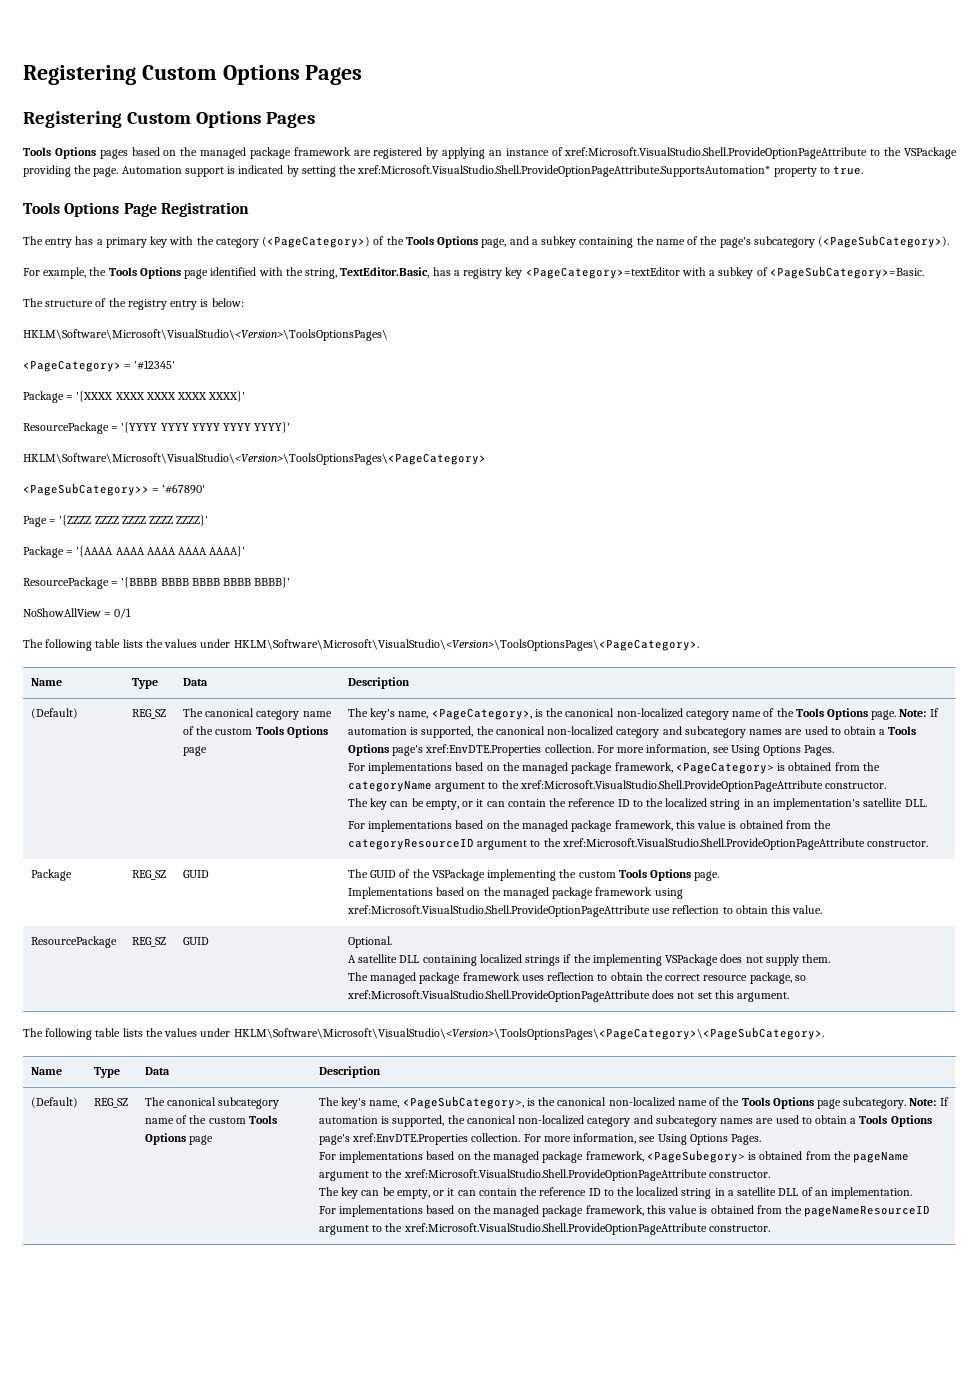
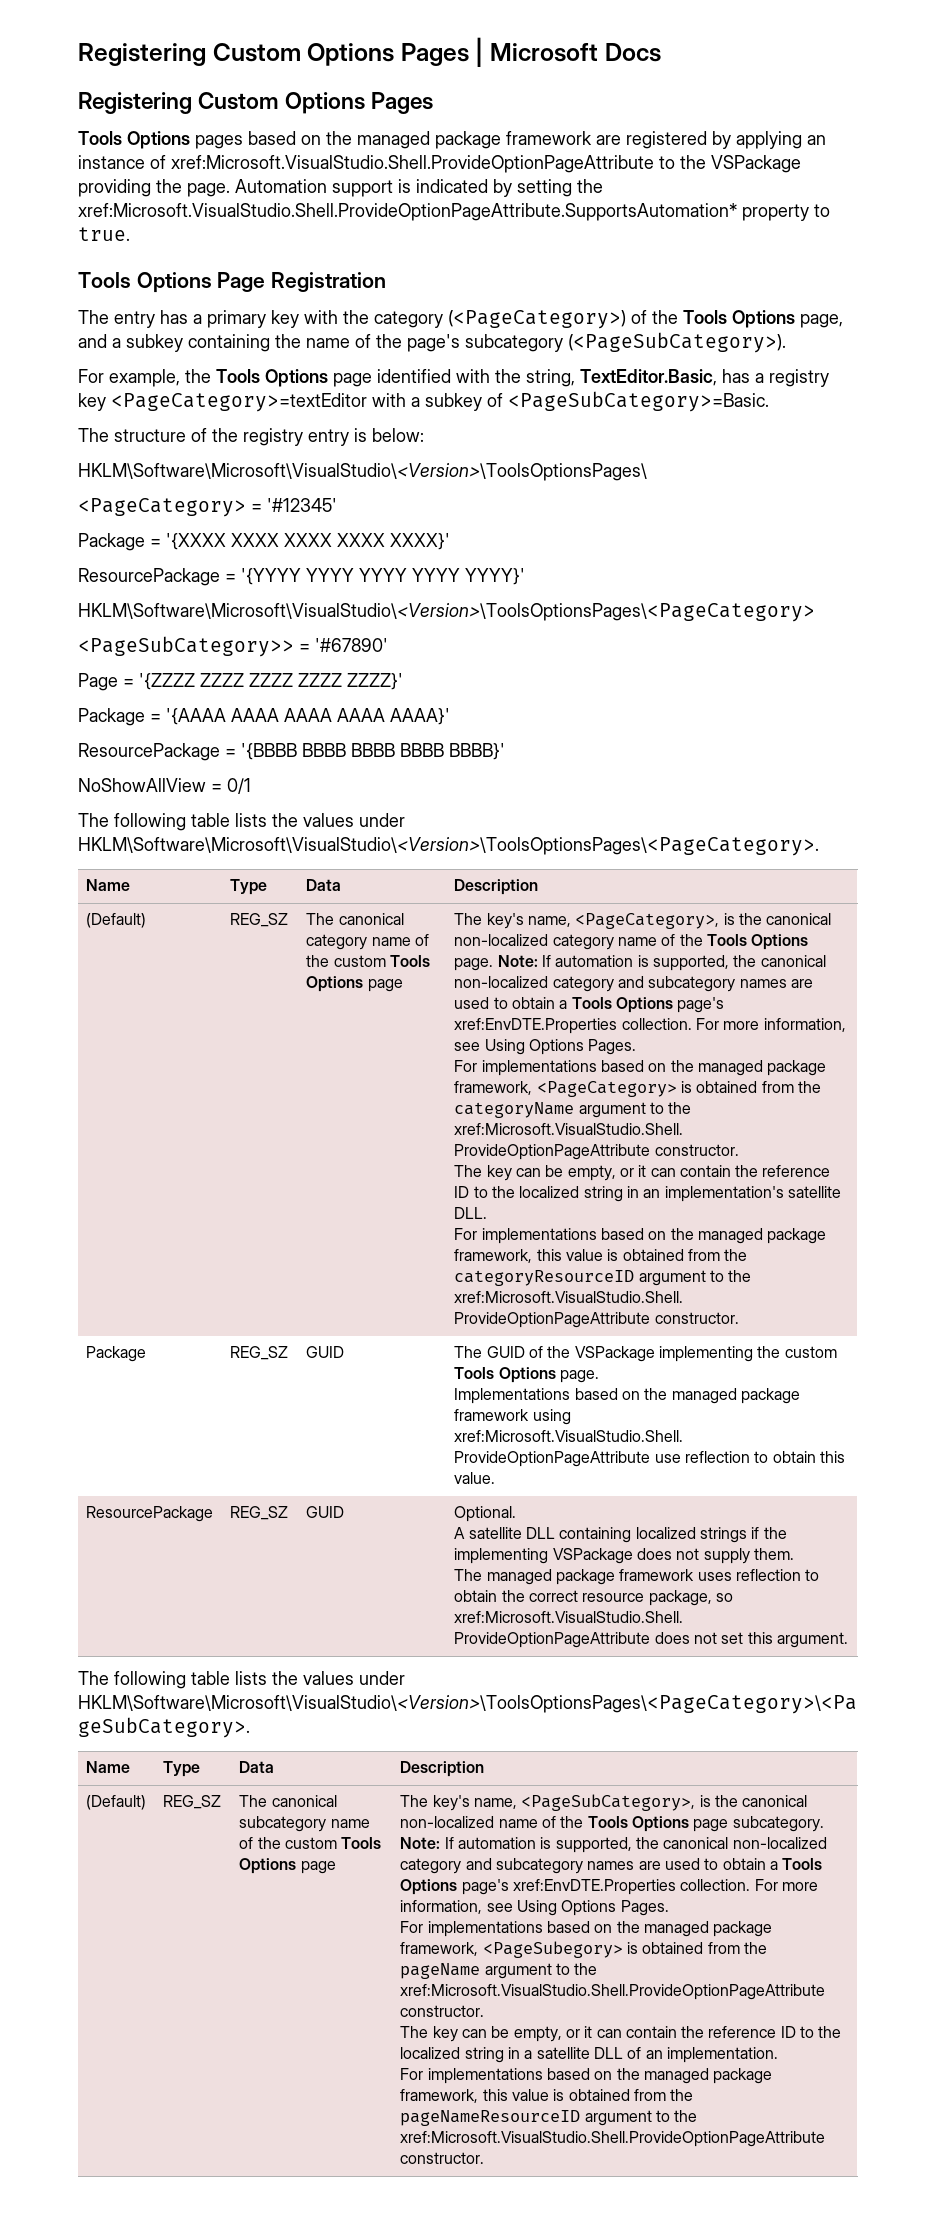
[23,65,363,85] Registering Custom Options Pages -> [78,37,661,67] Registering Custom Options Pages | Microsoft Docs

